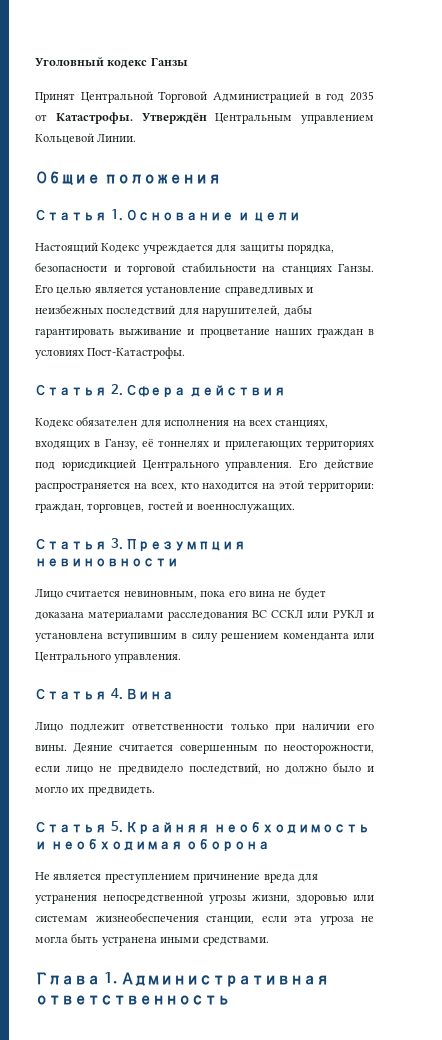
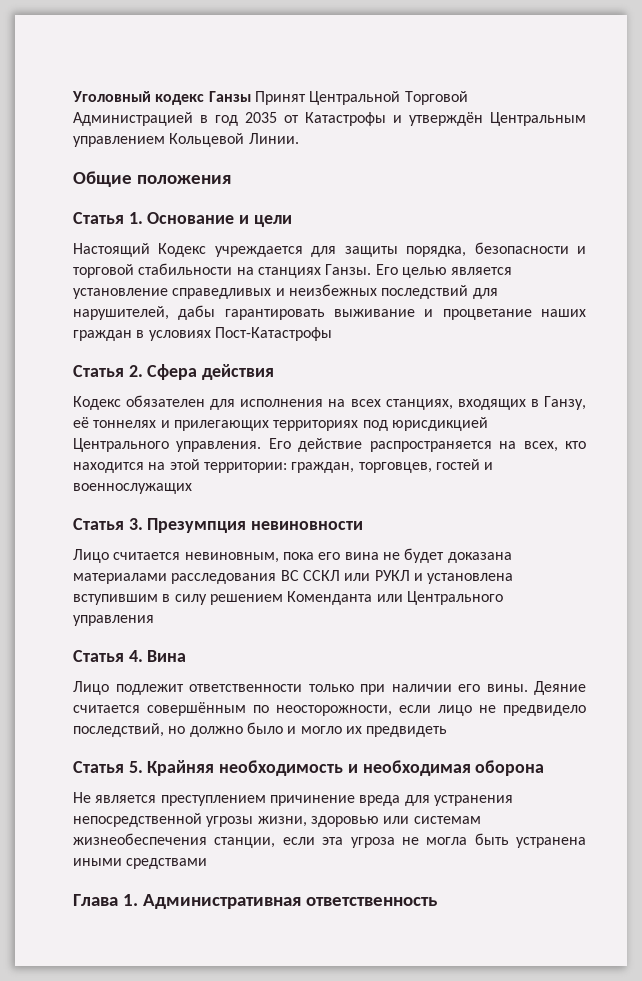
(188, 61) // -> (251, 96) none
[55,112,207,124] Катастрофы. Утверждён -> [305,112,483,126] Катастрофы и утверждён
[87,347,186,359] Пост-Катастрофы. -> [214,327,332,341] Пост-Катастрофы
[196,504,295,513] военнослужащих. -> [73,483,192,494] военнослужащих
[282,632,349,641] коменданта -> [287,591,373,605] Коменданта
[114,653,182,663] управления. -> [73,615,154,626] управления
[179,744,258,754] совершенным -> [147,702,246,716] совершённым
[87,786,155,796] предвидеть. -> [366,726,448,737] предвидеть
[202,936,269,946] средствами. -> [126,858,208,869] средствами

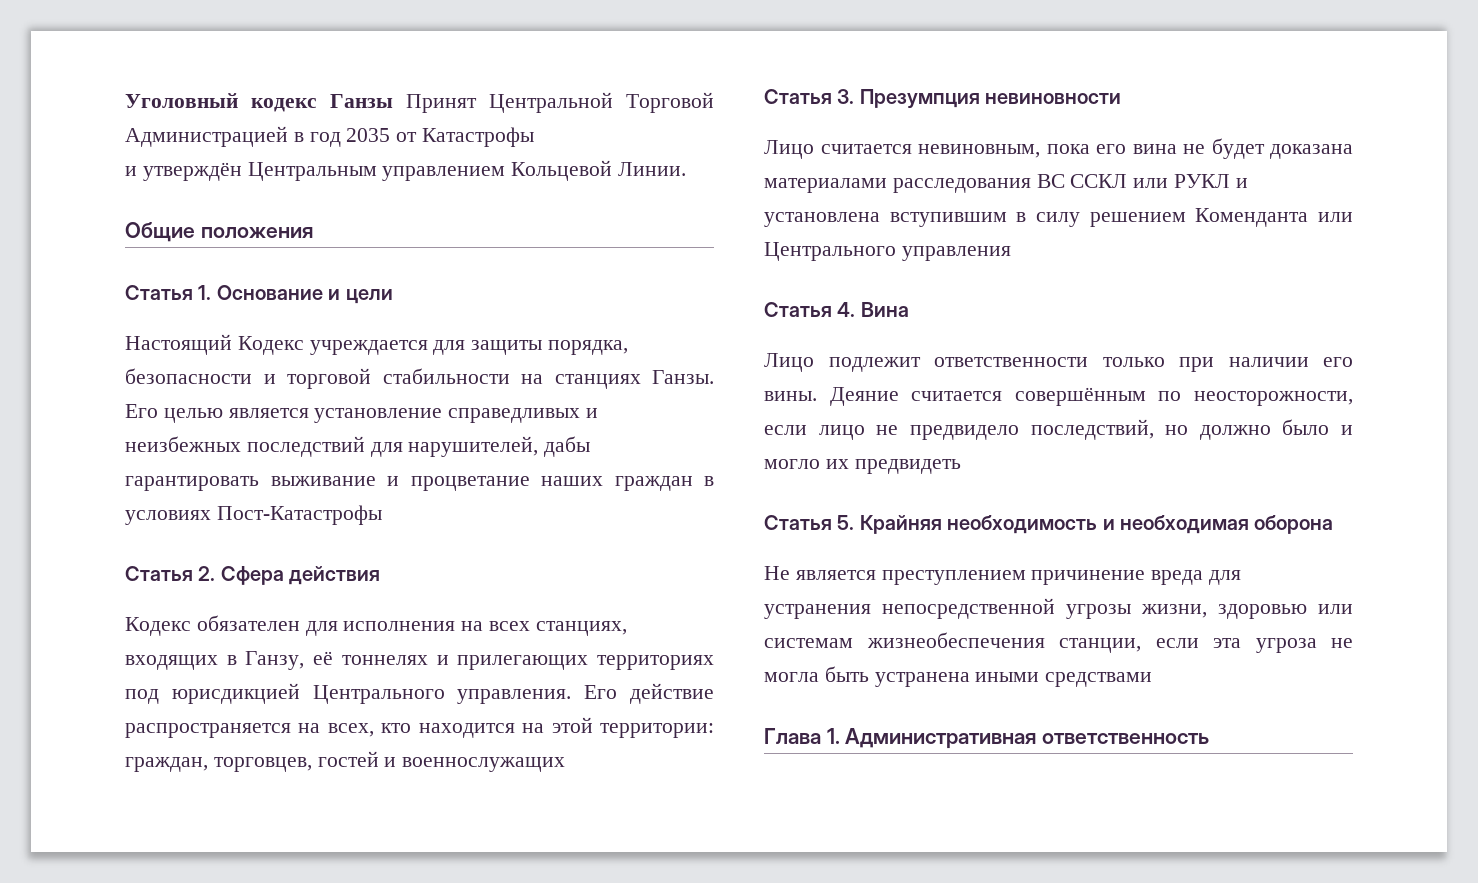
(386, 119) none -> (535, 137) //

